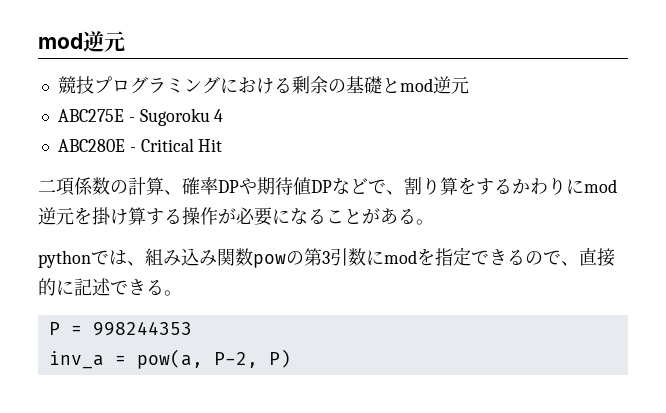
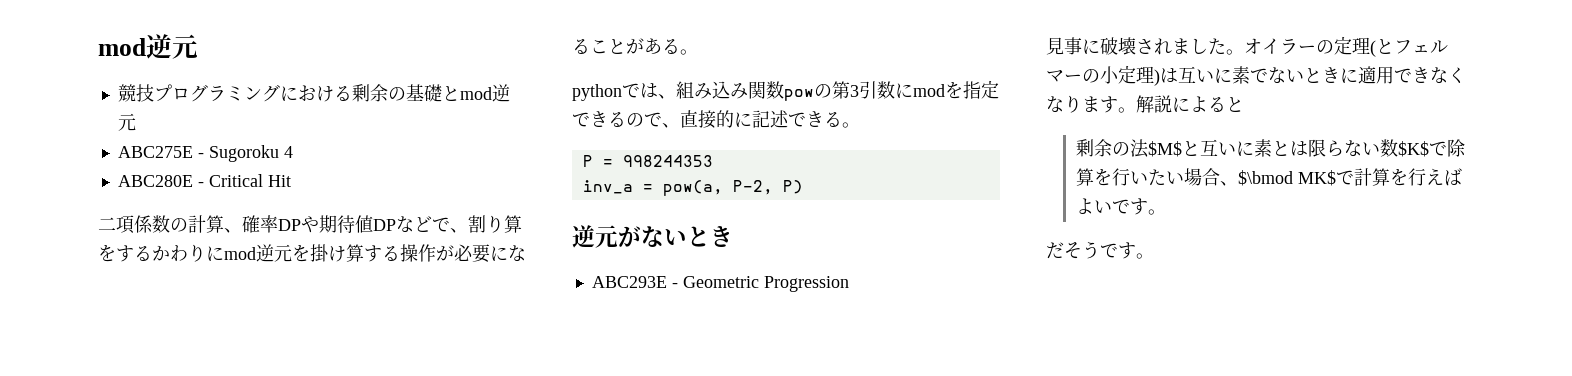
(291, 358) none -> [572,225,733,248] [591,276,849,292] [1046,36,1448,57] [1046,65,1466,86] [1046,95,1244,113] [1076,139,1467,158] [1076,168,1463,186] [1076,198,1167,215] [1046,241,1154,259] // 逆元がないとき // ABC293E - Geometric Progression // 見事に破壊されました。オイラーの定理(とフェルマーの小定理)は互いに素でないときに適用できなくなります。解説によると // 剰余の法$M$と互いに素とは限らない数$K$で除算を行いたい場合、$\bmod MK$で計算を行えばよいです。 // だそうです。

